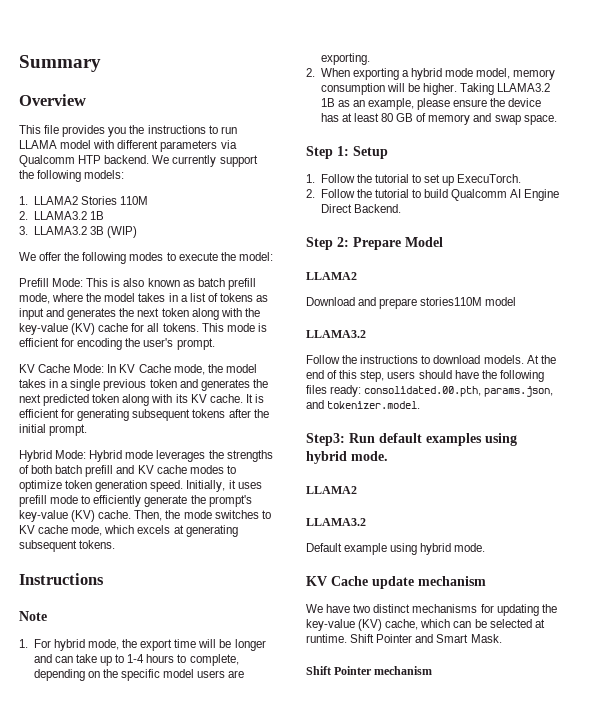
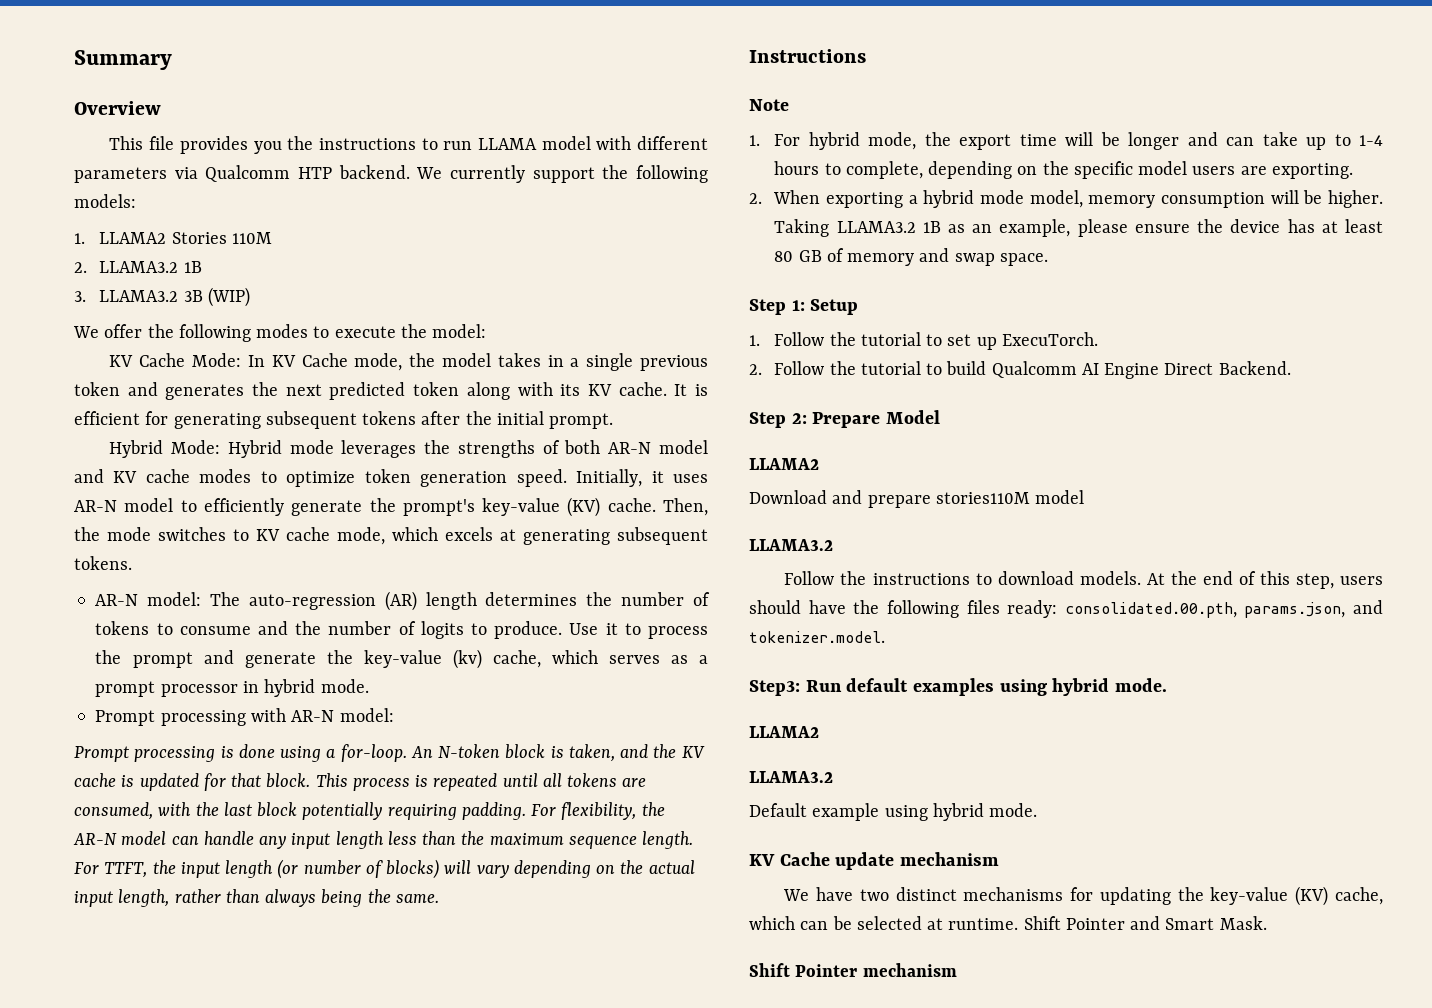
[19,278,256,290] [19,293,269,304] [19,308,260,320] [19,323,267,335] [19,338,215,350] // Prefill Mode: This is also known as batch prefill mode, where the model takes in a list of tokens as input and generates the next token along with the key-value (KV) cache for all tokens. This mode is efficient for encoding the user's prompt. -> (487, 331) none
[55,465,114,477] batch prefill -> [608,440,708,454] AR-N model
[19,495,79,507] prefill mode -> [74,498,174,512] AR-N model
(116, 544) none -> [95,591,710,611] [95,621,708,639] [95,649,708,669] [95,679,369,697] [95,708,394,726] [74,744,705,762] [74,773,647,791] [74,802,665,820] [73,831,694,849] [74,859,695,879] [74,889,439,907] // AR-N model: The auto-regression (AR) length determines the number of tokens to consume and the number of logits to produce. Use it to process the prompt and generate the key-value (kv) cache, which serves as a prompt processor in hybrid mode. // Prompt processing with AR-N model: // Prompt processing is done using a for-loop. An N-token block is taken, and the KV cache is updated for that block. This process is repeated until all tokens are consumed, with the last block potentially requiring padding. For flexibility, the AR-N model can handle any input length less than the maximum sequence length. For TTFT, the input length (or number of blocks) will vary depending on the actual input length, rather than always being the same.

